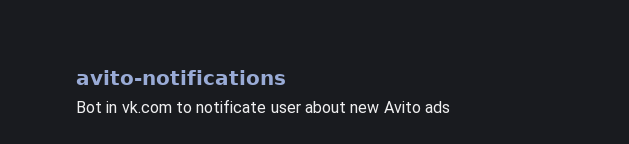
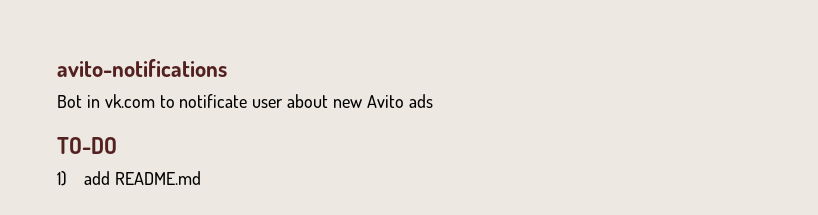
(450, 107) none -> [57,137,117,154] [57,171,201,186] // TO-DO // 1) add README.md

